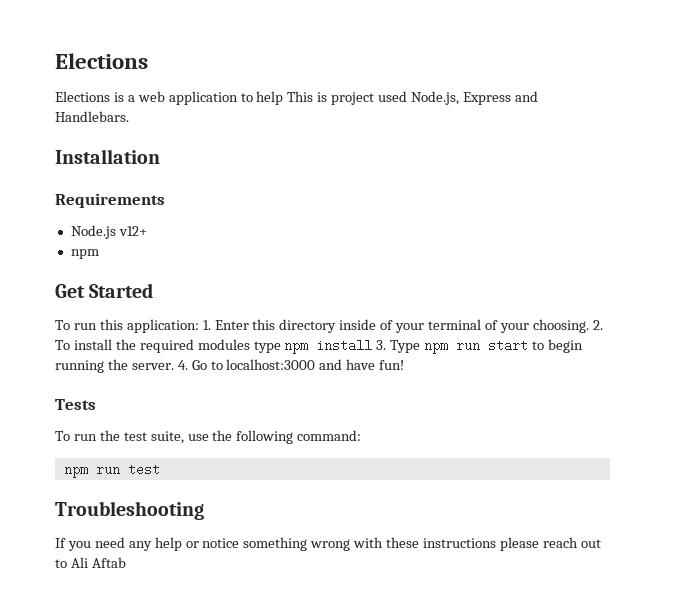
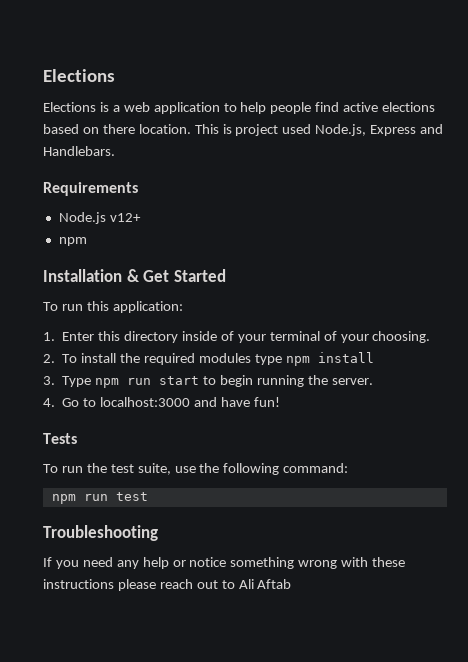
(284, 98) none -> [270,102,436,114] [43,124,191,134] people find active elections based on there location.
[55,149,160,164] // Installation -> (115, 151) none
(99, 254) none -> [43,269,140,282] Installation &
(199, 326) none -> (183, 307) //
(589, 326) none -> (431, 337) //
(373, 345) none -> (374, 357) //
(174, 366) none -> (373, 381) //

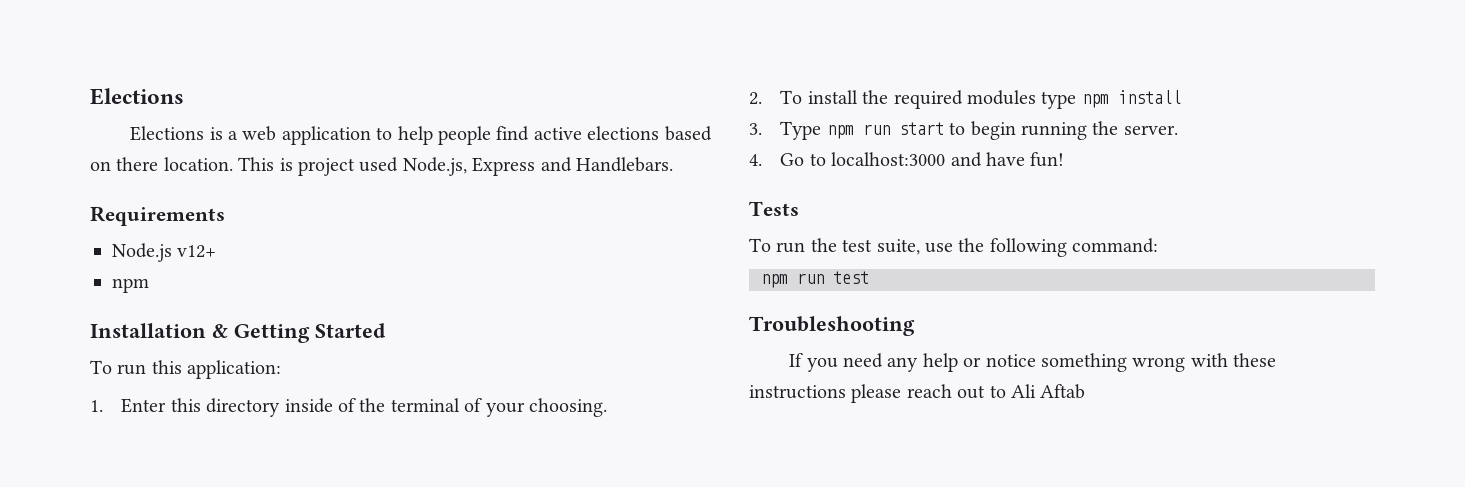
[143,270,170,282] Get -> [234,324,310,343] Getting
[237,334,266,343] your -> [359,398,386,412] the

